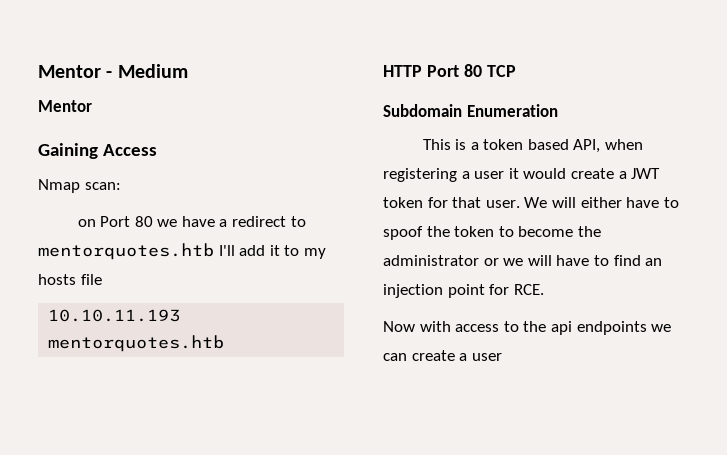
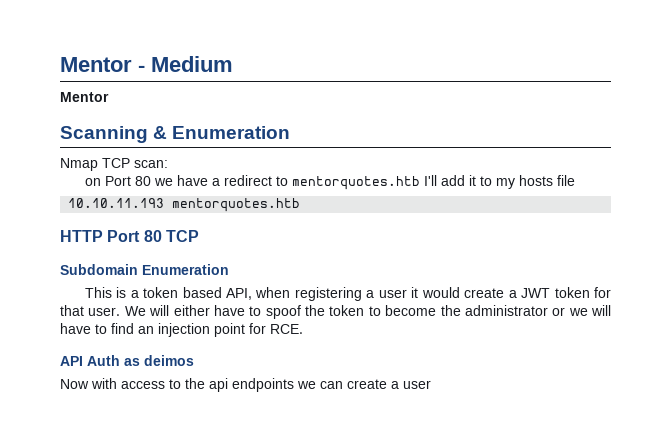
[38,143,157,159] Gaining Access -> [60,126,291,143] Scanning & Enumeration
(80, 186) none -> [102,158,130,168] TCP
(544, 289) none -> [60,355,194,366] // API Auth as deimos

